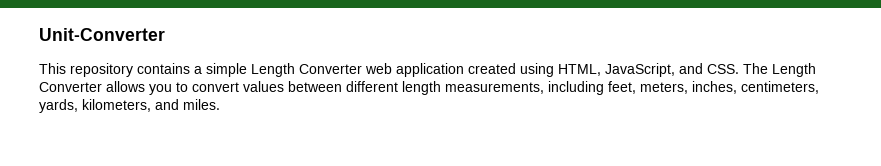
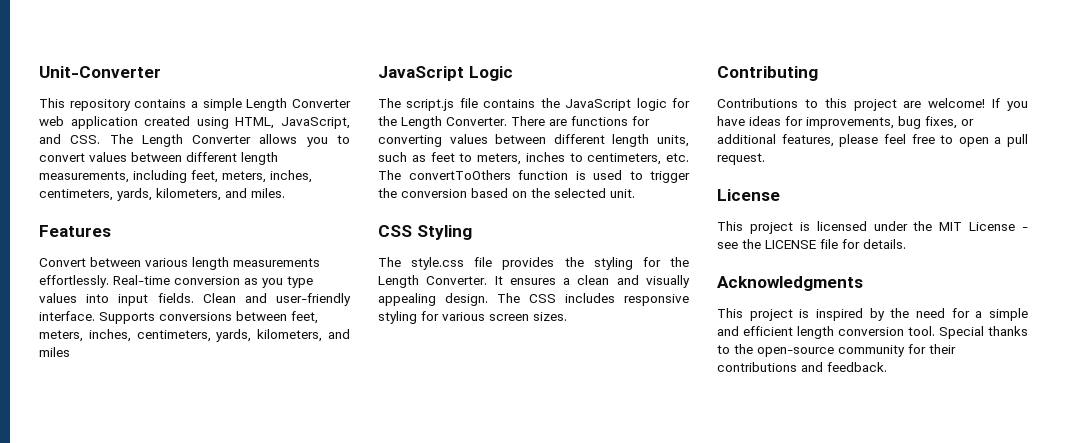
(220, 104) none -> [39,225,111,237] [39,257,320,270] [39,275,313,288] [39,293,351,306] [39,311,318,324] [39,329,351,342] [39,347,70,357] [378,66,513,81] [378,98,690,111] [378,116,650,129] [378,134,689,147] [378,152,689,165] [378,170,690,183] [378,188,635,198] [378,225,472,240] [378,257,689,270] [378,275,690,288] [378,293,689,306] [378,311,567,324] [717,66,818,81] [717,98,1028,111] [717,116,974,129] [717,134,1028,147] [717,153,765,165] [717,189,780,201] [717,221,1028,234] [717,239,906,249] [717,276,863,291] [717,308,1028,321] [717,326,1028,339] [717,344,956,357] [717,362,887,372] // Features // Convert between various length measurements effortlessly. Real-time conversion as you type values into input fields. Clean and user-friendly interface. Supports conversions between feet, meters, inches, centimeters, yards, kilometers, and miles // JavaScript Logic // The script.js file contains the JavaScript logic for the Length Converter. There are functions for converting values between different length units, such as feet to meters, inches to centimeters, etc. The convertToOthers function is used to trigger the conversion based on the selected unit. // CSS Styling // The style.css file provides the styling for the Length Converter. It ensures a clean and visually appealing design. The CSS includes responsive styling for various screen sizes. // Contributing // Contributions to this project are welcome! If you have ideas for improvements, bug fixes, or additional features, please feel free to open a pull request. // License // This project is licensed under the MIT License - see the LICENSE file for details. // Acknowledgments // This project is inspired by the need for a simple and efficient length conversion tool. Special thanks to the open-source community for their contributions and feedback.

